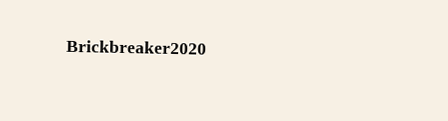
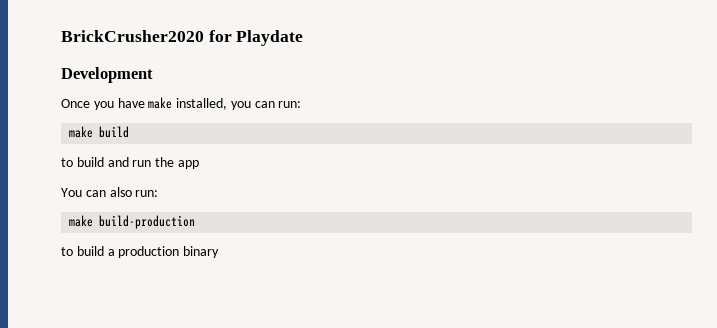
[66,39,207,55] Brickbreaker2020 -> [61,30,304,46] [61,67,153,83] [61,97,302,110] [69,126,130,138] [61,157,199,169] [61,187,159,197] [69,215,196,229] [61,246,220,258] BrickCrusher2020 for Playdate // Development // Once you have make installed, you can run: // make build // to build and run the app // You can also run: // make build-production // to build a production binary

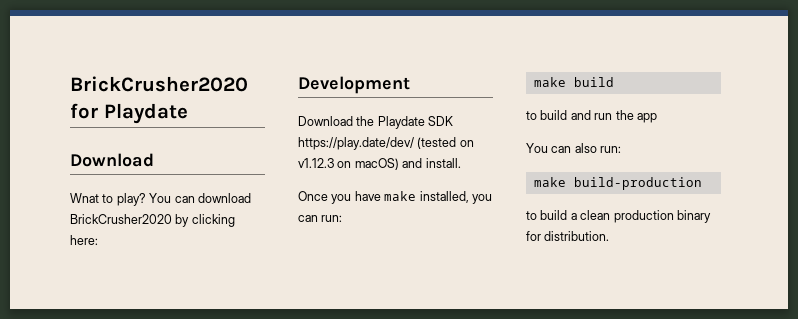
[61,67,153,83] Development -> [70,153,154,167] [70,193,251,206] [70,214,235,227] [70,235,98,245] [298,76,410,94] [298,116,454,129] [298,137,474,150] [298,158,461,170] Download // Wnat to play? You can download BrickCrusher2020 by clicking here: // Development // Download the Playdate SDK https://play.date/dev/ (tested on v1.12.3 on macOS) and install.
(115, 252) none -> [580,210,611,220] clean
(220, 252) none -> [526,231,610,241] for distribution.

